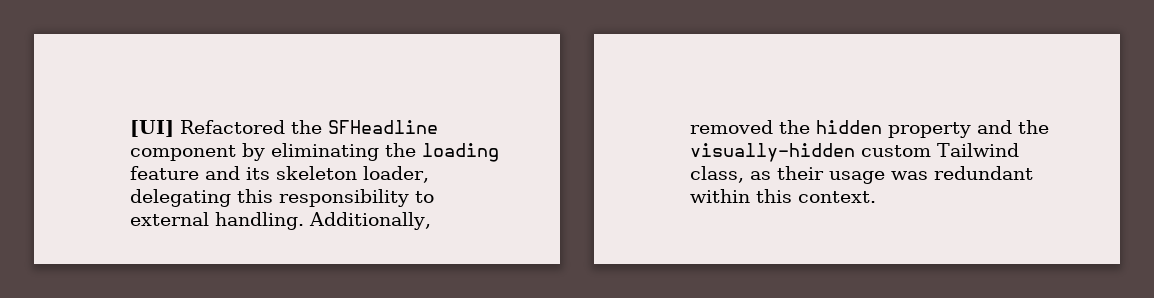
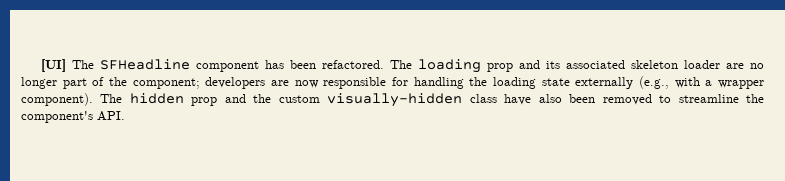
[180,120,438,134] [130,143,499,162] [130,166,429,183] [130,189,434,207] [130,212,431,230] [690,120,1049,138] [690,143,1019,162] [690,166,1033,184] [690,189,876,203] Refactored the SFHeadline component by eliminating the loading feature and its skeleton loader, delegating this responsibility to external handling. Additionally, removed the hidden property and the visually-hidden custom Tailwind class, as their usage was redundant within this context. -> [71,59,765,73] [21,76,764,89] [21,93,765,107] [21,111,125,123] The SFHeadline component has been refactored. The loading prop and its associated skeleton loader are no longer part of the component; developers are now responsible for handling the loading state externally (e.g., with a wrapper component). The hidden prop and the custom visually-hidden class have also been removed to streamline the component's API.

